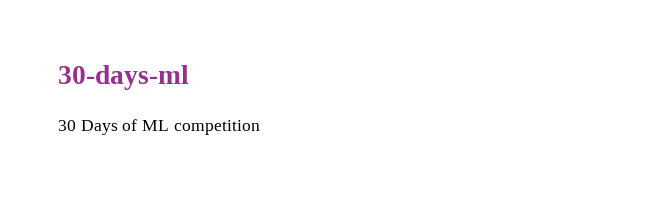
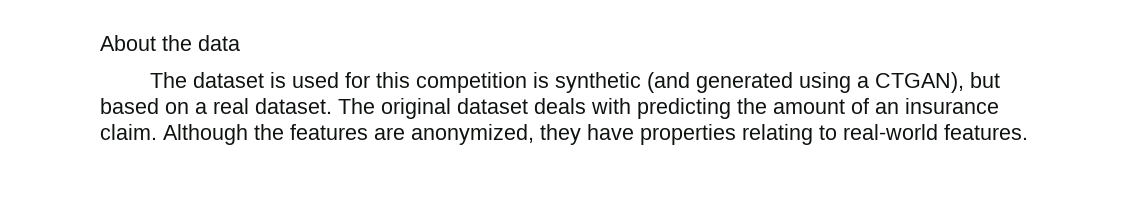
[58,65,189,90] [58,119,260,135] 30-days-ml // 30 Days of ML competition -> [100,35,240,51] [150,72,1001,93] [100,98,999,119] [100,124,1028,145] About the data // The dataset is used for this competition is synthetic (and generated using a CTGAN), but based on a real dataset. The original dataset deals with predicting the amount of an insurance claim. Although the features are anonymized, they have properties relating to real-world features.

